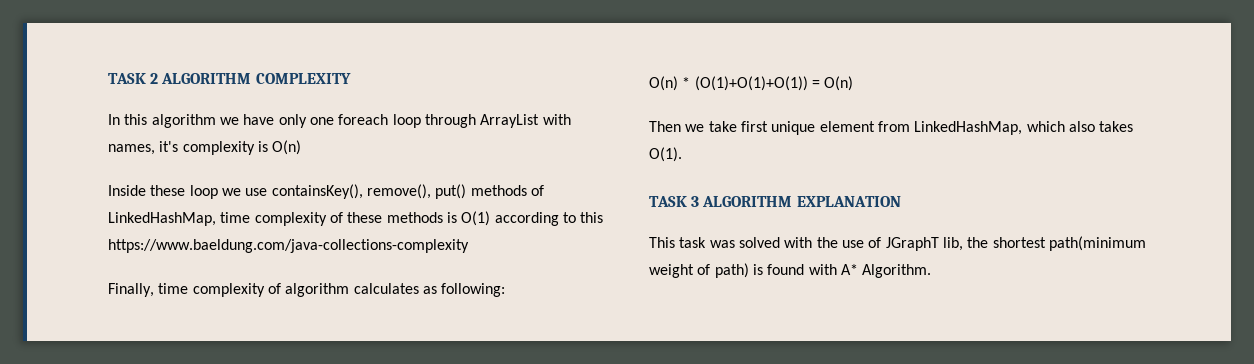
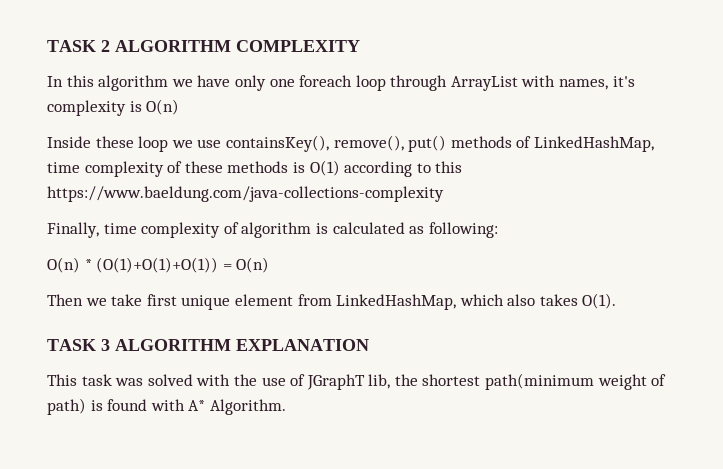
[353,283,419,294] calculates -> [315,222,405,234] is calculated

